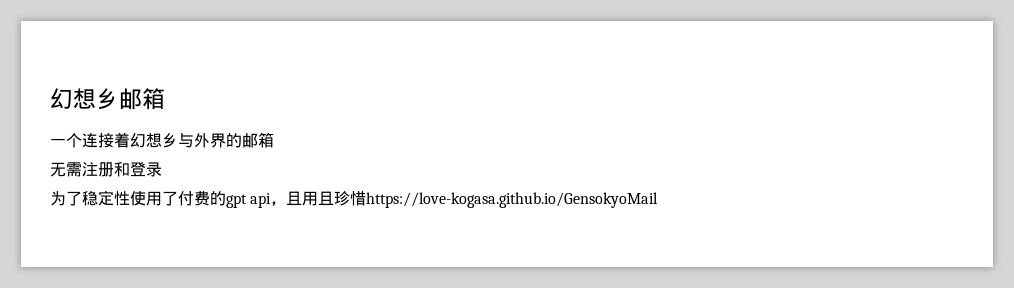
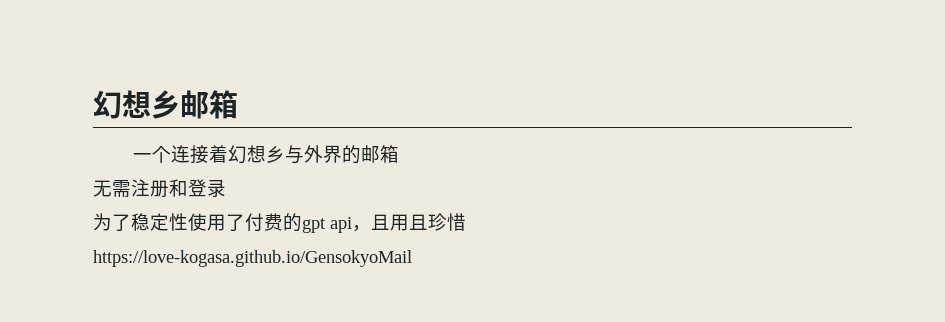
(367, 198) none -> (466, 222) //

